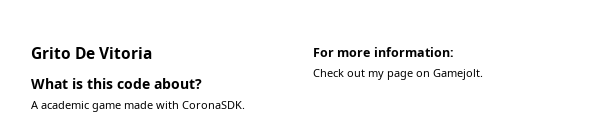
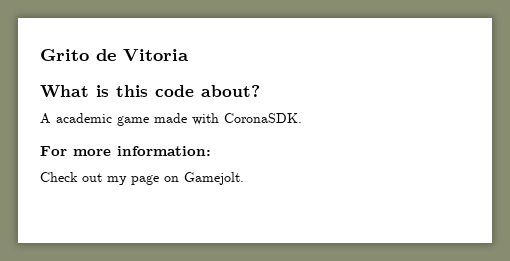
[75,47,96,59] De -> [96,49,116,61] de

